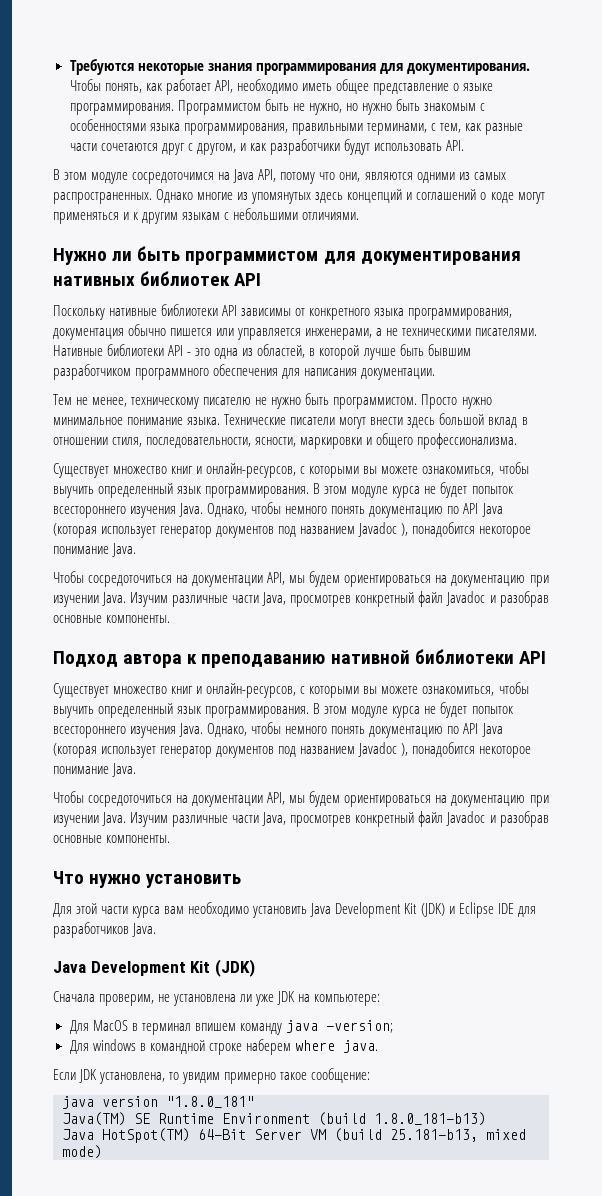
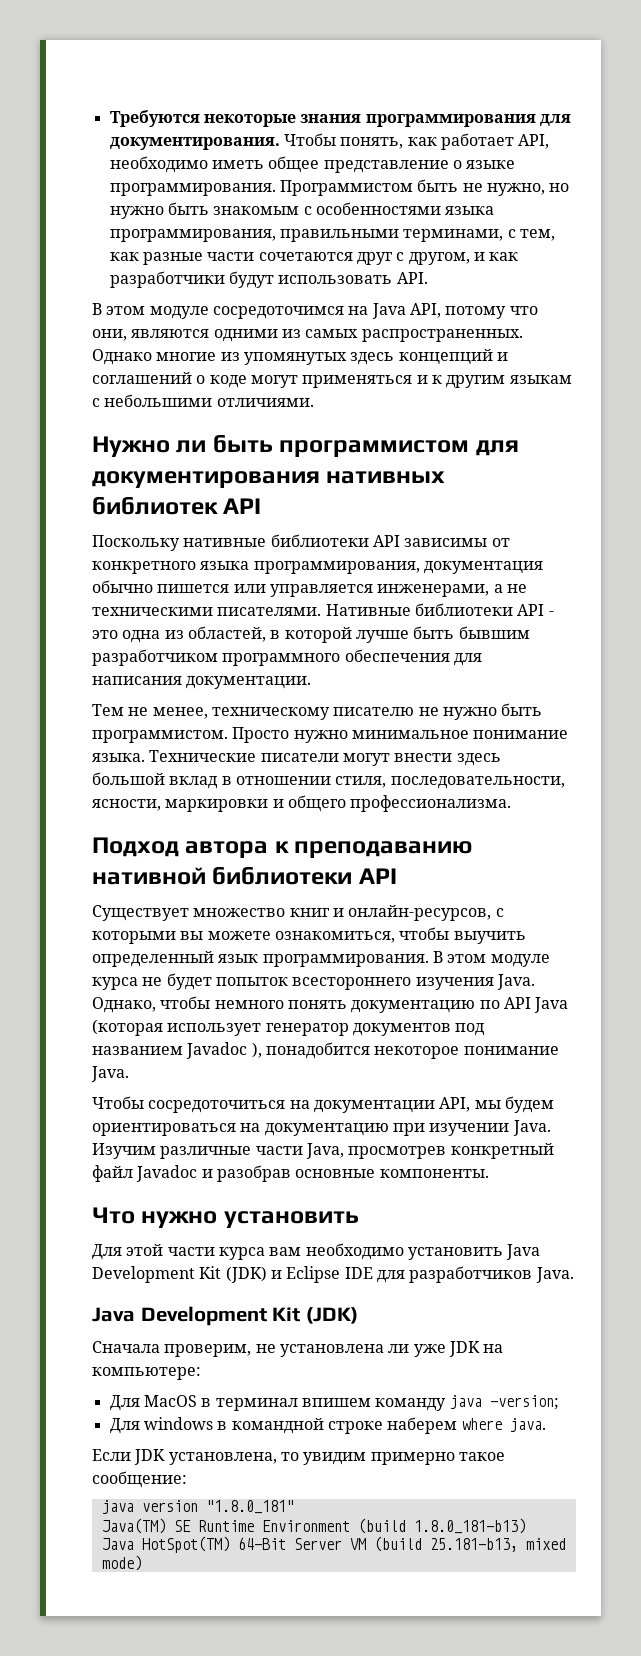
[53,462,529,478] [53,482,513,498] [53,502,503,518] [53,522,532,538] [53,543,137,557] [53,571,549,587] [53,591,549,607] [53,615,171,623] // Существует множество книг и онлайн-ресурсов, с которыми вы можете ознакомиться, чтобы выучить определенный язык программирования. В этом модуле курса не будет попыток всестороннего изучения Java. Однако, чтобы немного понять документацию по API Java (которая использует генератор документов под названием Javadoc ), понадобится некоторое понимание Java. // Чтобы сосредоточиться на документации API, мы будем ориентироваться на документацию при изучении Java. Изучим различные части Java, просмотрев конкретный файл Javadoc и разобрав основные компоненты. -> (512, 803) none

